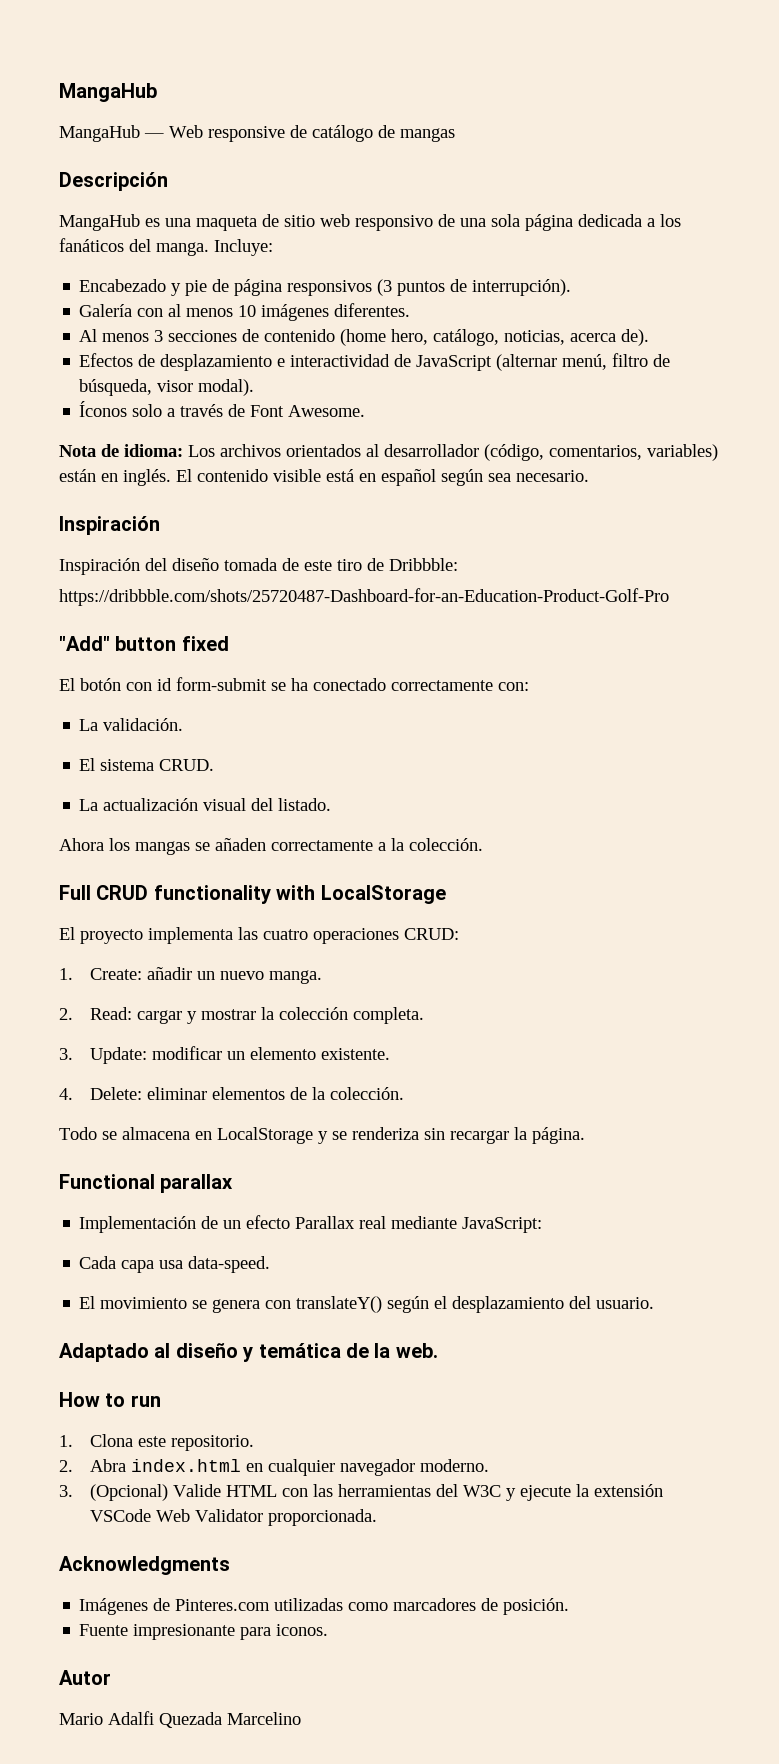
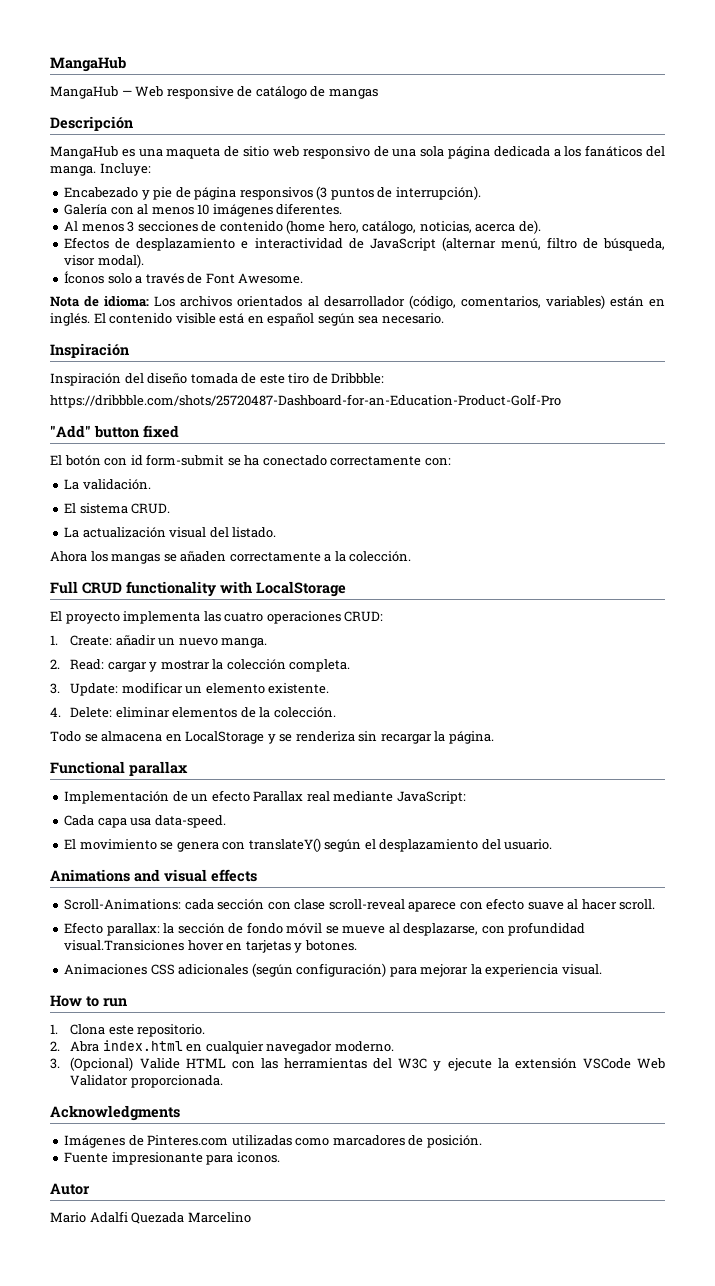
[59,1343,438,1362] Adaptado al diseño y temática de la web. -> [50,869,257,882] [64,898,656,912] [64,922,586,936] [64,940,357,953] [64,963,602,977] Animations and visual effects // Scroll-Animations: cada sección con clase scroll-reveal aparece con efecto suave al hacer scroll. // Efecto parallax: la sección de fondo móvil se mueve al desplazarse, con profundidad visual.Transiciones hover en tarjetas y botones. // Animaciones CSS adicionales (según configuración) para mejorar la experiencia visual.

